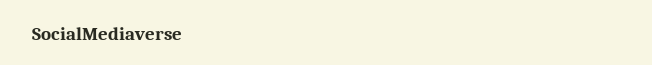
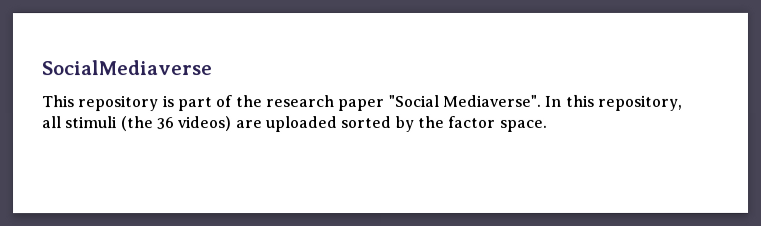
(182, 33) none -> [41,94,682,112] [42,115,548,133] // This repository is part of the research paper "Social Mediaverse". In this repository, all stimuli (the 36 videos) are uploaded sorted by the factor space.

